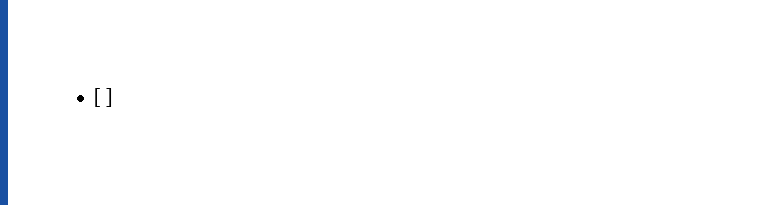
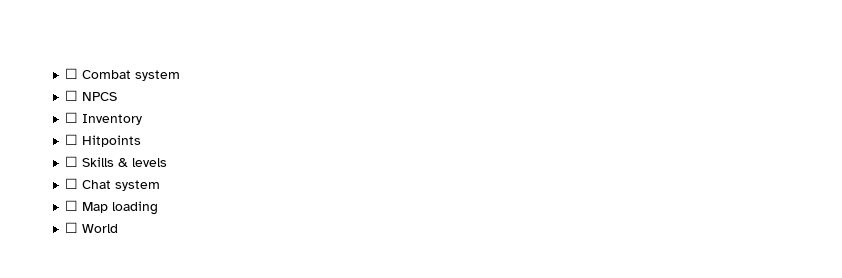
[94,88,112,107] [ ] -> [65,68,181,81] [65,90,118,101] [65,112,143,125] [65,134,142,147] [65,156,168,167] [65,178,161,191] [65,200,159,215] [65,222,119,233] ☐ Combat system // ☐ NPCS // ☐ Inventory // ☐ Hitpoints // ☐ Skills & levels // ☐ Chat system // ☐ Map loading // ☐ World

